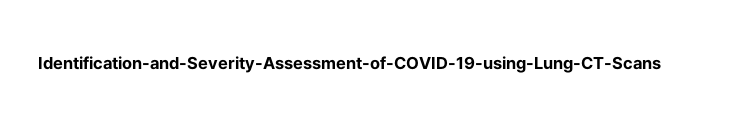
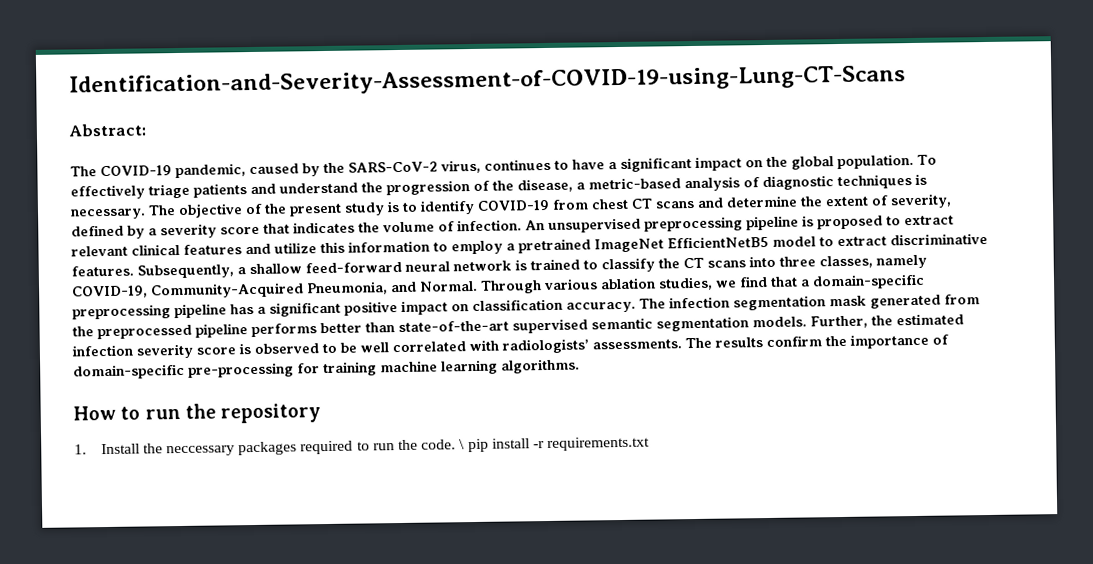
(661, 64) none -> [68,123,146,137] [70,153,937,179] [70,173,927,200] [70,193,952,220] [71,215,954,239] [71,232,988,257] [71,254,927,279] [72,273,925,299] [72,294,980,320] [72,313,964,340] [72,333,949,359] [73,358,580,380] [73,403,322,424] [74,436,651,457] // Abstract: // The COVID-19 pandemic, caused by the SARS-CoV-2 virus, continues to have a significant impact on the global population. To effectively triage patients and understand the progression of the disease, a metric-based analysis of diagnostic techniques is necessary. The objective of the present study is to identify COVID-19 from chest CT scans and determine the extent of severity, defined by a severity score that indicates the volume of infection. An unsupervised preprocessing pipeline is proposed to extract relevant clinical features and utilize this information to employ a pretrained ImageNet EfficientNetB5 model to extract discriminative features. Subsequently, a shallow feed-forward neural network is trained to classify the CT scans into three classes, namely COVID-19, Community-Acquired Pneumonia, and Normal. Through various ablation studies, we find that a domain-specific preprocessing pipeline has a significant positive impact on classification accuracy. The infection segmentation mask generated from the preprocessed pipeline performs better than state-of-the-art supervised semantic segmentation models. Further, the estimated infection severity score is observed to be well correlated with radiologists’ assessments. The results confirm the importance of domain-specific pre-processing for training machine learning algorithms. // How to run the repository // 1. Install the neccessary packages required to run the code. \ pip install -r requirements.txt

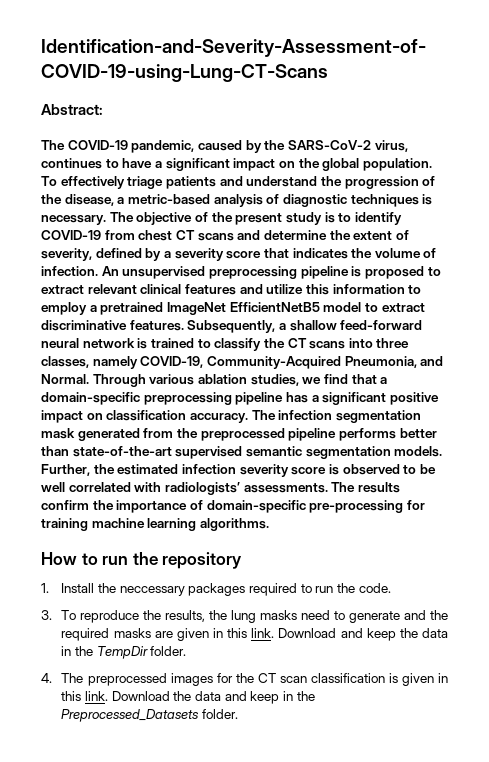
[459,436,651,453] \ pip install -r requirements.txt -> [41,610,448,623] [61,628,448,641] [61,646,187,659] [41,673,448,686] [61,691,315,704] [61,709,239,722] // 3. To reproduce the results, the lung masks need to generate and the required masks are given in this link. Download and keep the data in the TempDir folder. // 4. The preprocessed images for the CT scan classification is given in this link. Download the data and keep in the Preprocessed_Datasets folder.

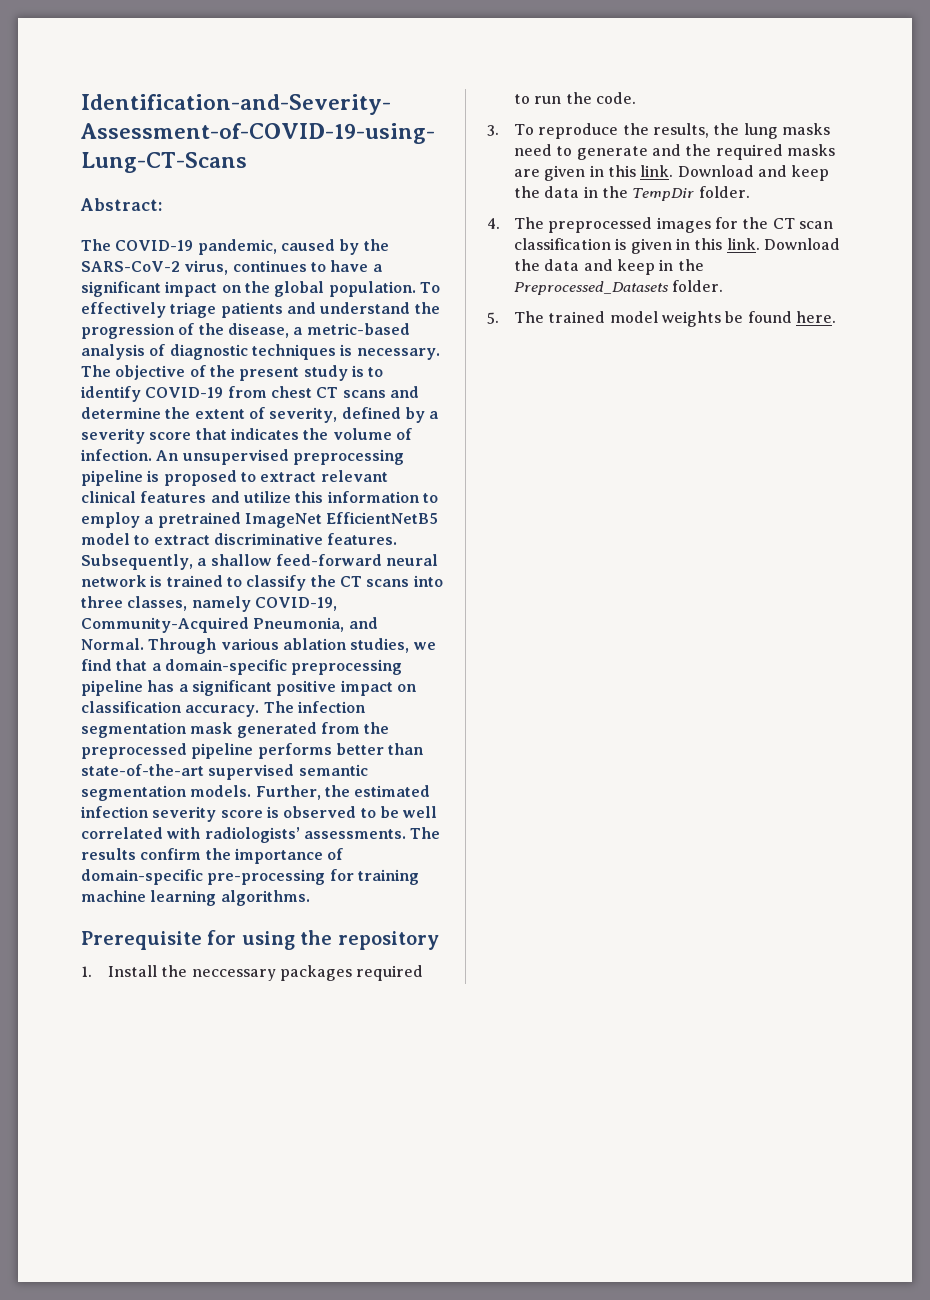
[41,552,129,565] How to run -> [81,930,295,950] Prerequisite for using
(239, 714) none -> [487,311,836,327] // 5. The trained model weights be found here.

